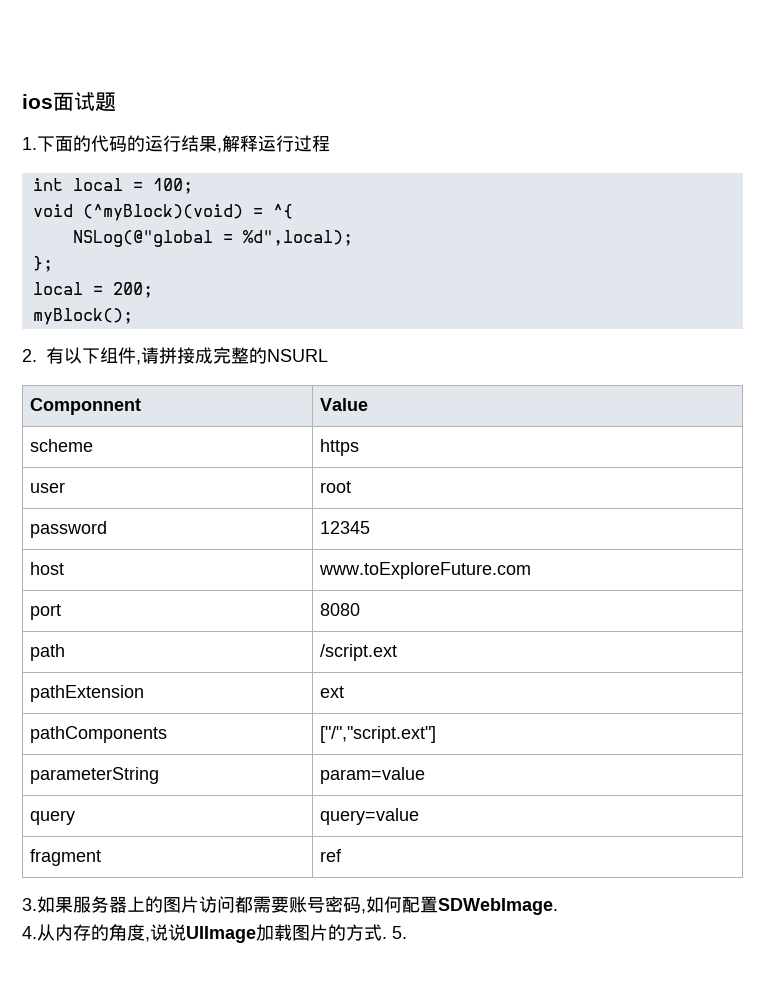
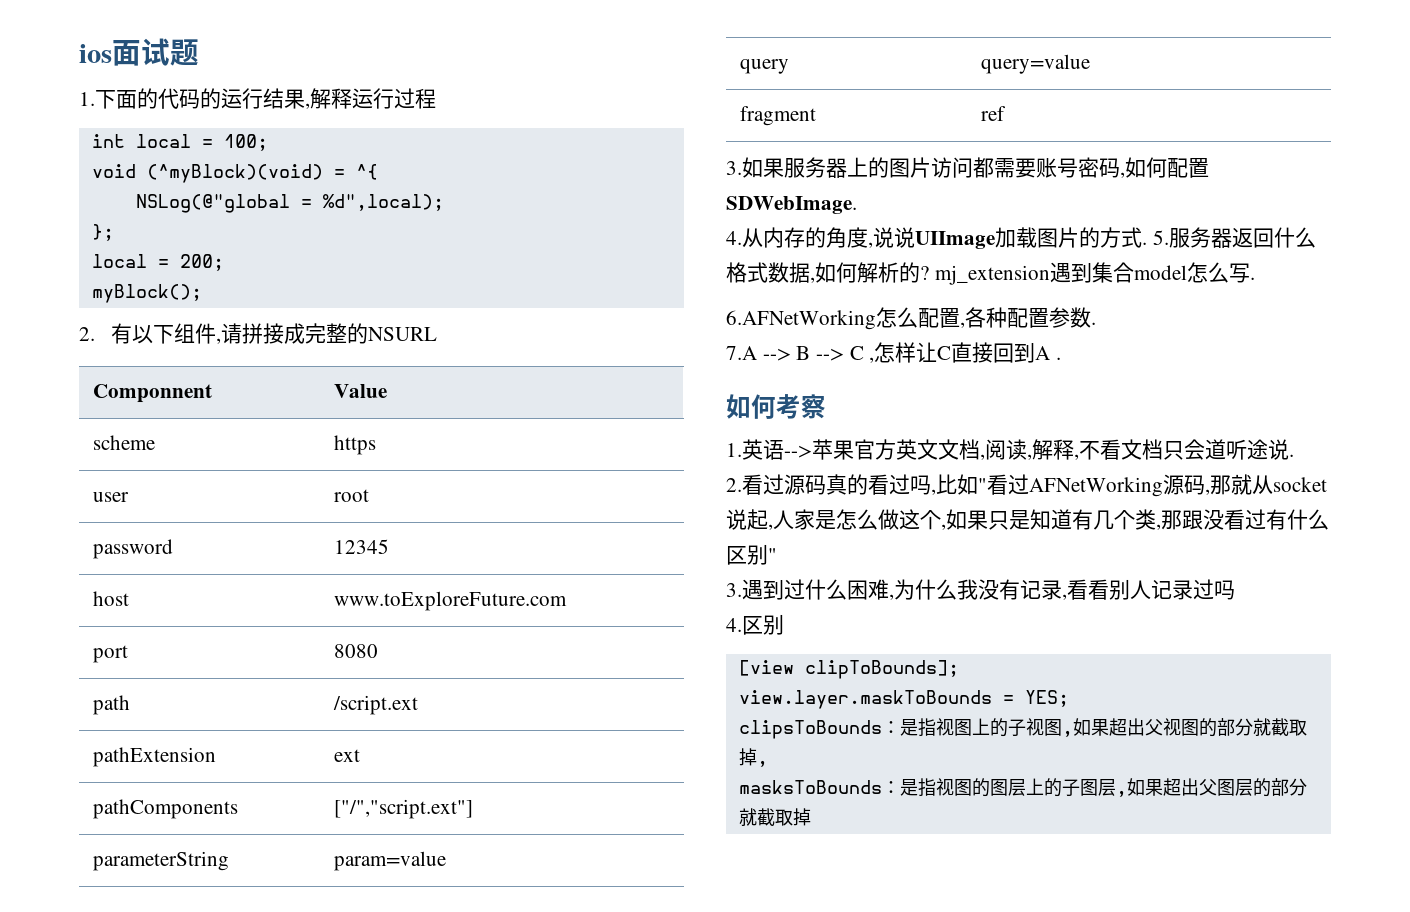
(407, 932) none -> [1168,227,1316,248] [726,262,1255,285] [726,307,1096,330] [726,342,1062,363] [726,394,826,419] [726,439,1294,460] [726,474,1327,497] [726,509,1329,530] [726,544,777,565] [726,579,1235,600] [726,614,784,635] [738,660,959,679] [738,690,1069,709] [738,718,1307,739] [738,748,768,767] [738,778,1307,797] [738,808,811,826] 服务器返回什么格式数据,如何解析的? mj_extension遇到集合model怎么写. // 6.AFNetWorking怎么配置,各种配置参数. // 7.A --> B --> C ,怎样让C直接回到A . // 如何考察 // 1.英语-->苹果官方英文文档,阅读,解释,不看文档只会道听途说. // 2.看过源码真的看过吗,比如"看过AFNetWorking源码,那就从socket说起,人家是怎么做这个,如果只是知道有几个类,那跟没看过有什么区别" // 3.遇到过什么困难,为什么我没有记录,看看别人记录过吗 // 4.区别 // [view clipToBounds]; // view.layer.maskToBounds = YES; // clipsToBounds：是指视图上的子视图,如果超出父视图的部分就截取掉, // masksToBounds：是指视图的图层上的子图层,如果超出父图层的部分就截取掉

